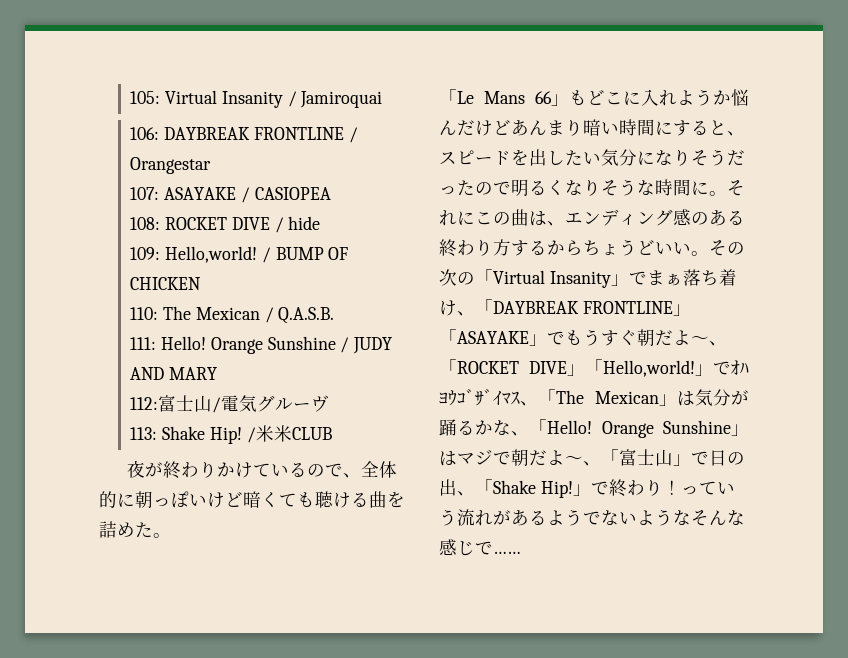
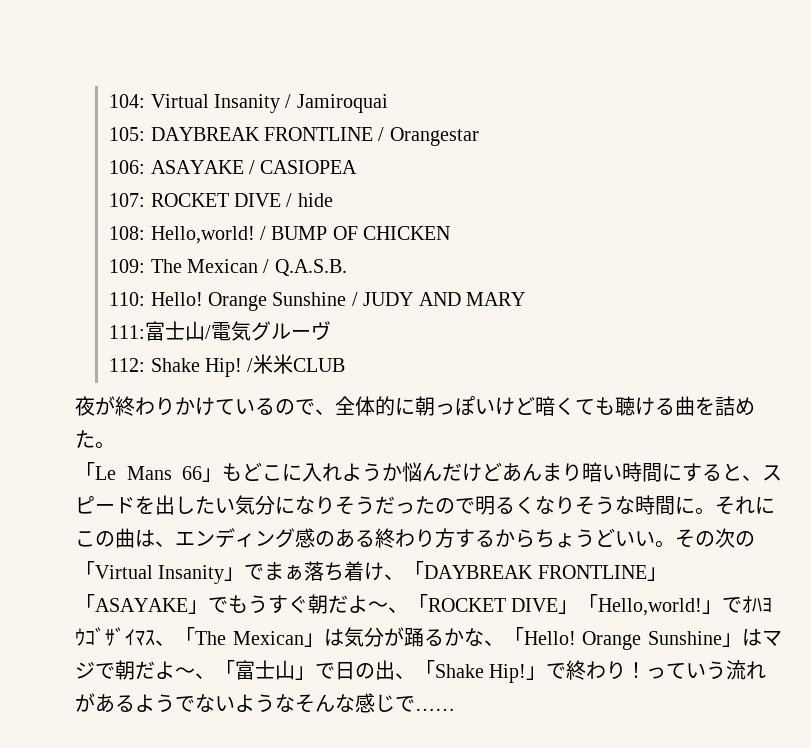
[130,91,161,104] 105: -> [109,94,146,108] 104:
[130,127,160,140] 106: -> [109,127,146,141] 105:
[130,187,160,200] 107: -> [109,160,146,174] 106:
[130,217,161,230] 108: -> [109,193,146,207] 107:
[130,247,161,260] 109: -> [109,226,146,240] 108:
[130,307,159,320] 110: -> [109,259,146,273] 109:
[130,337,157,350] 111: -> [109,292,146,306] 110:
[130,397,159,410] 112: -> [109,325,146,339] 111:
[130,427,158,440] 113: -> [109,358,146,372] 112:

